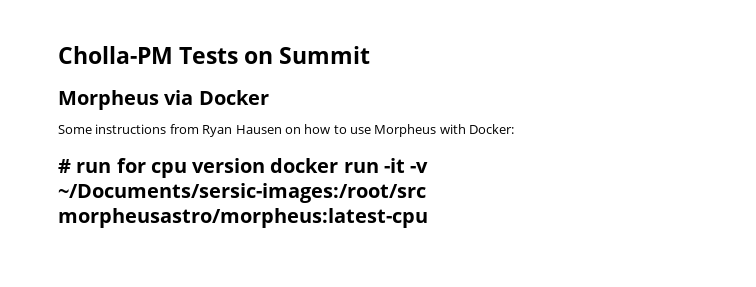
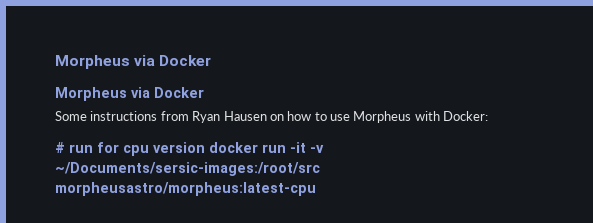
[58,46,371,64] Cholla-PM Tests on Summit -> [55,55,212,69] Morpheus via Docker

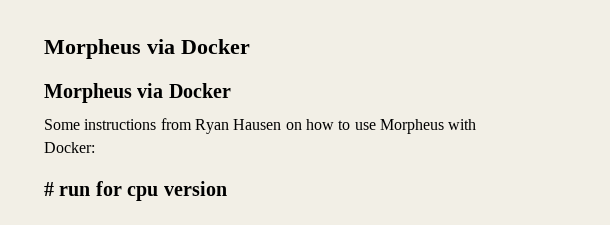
[209,142,324,153] [55,162,320,176] [55,182,316,196] docker run -it -v ~/Documents/sersic-images:/root/src morpheusastro/morpheus:latest-cpu -> (227, 188) none

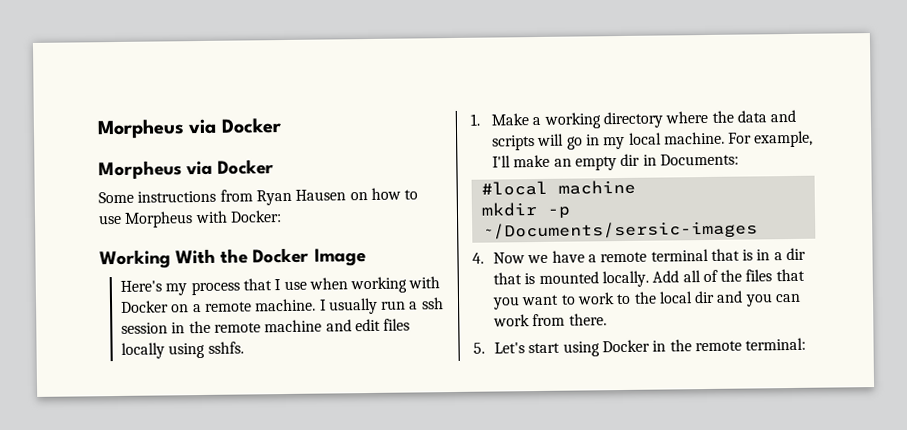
[44,181,227,201] # run for cpu version -> [99,247,366,270] [119,276,441,296] [119,297,444,315] [120,318,411,334] [120,341,244,359] [470,109,797,129] [491,130,814,151] [491,153,739,171] [480,179,636,196] [480,202,571,219] [481,220,758,241] [472,247,807,264] [492,268,805,288] [491,290,802,310] [492,313,607,327] [473,337,807,357] Working With the Docker Image // Here's my process that I use when working with Docker on a remote machine. I usually run a ssh session in the remote machine and edit files locally using sshfs. // 1. Make a working directory where the data and scripts will go in my local machine. For example, I'll make an empty dir in Documents: // #local machine // mkdir -p ~/Documents/sersic-images // 4. Now we have a remote terminal that is in a dir that is mounted locally. Add all of the files that you want to work to the local dir and you can work from there. // 5. Let's start using Docker in the remote terminal:

